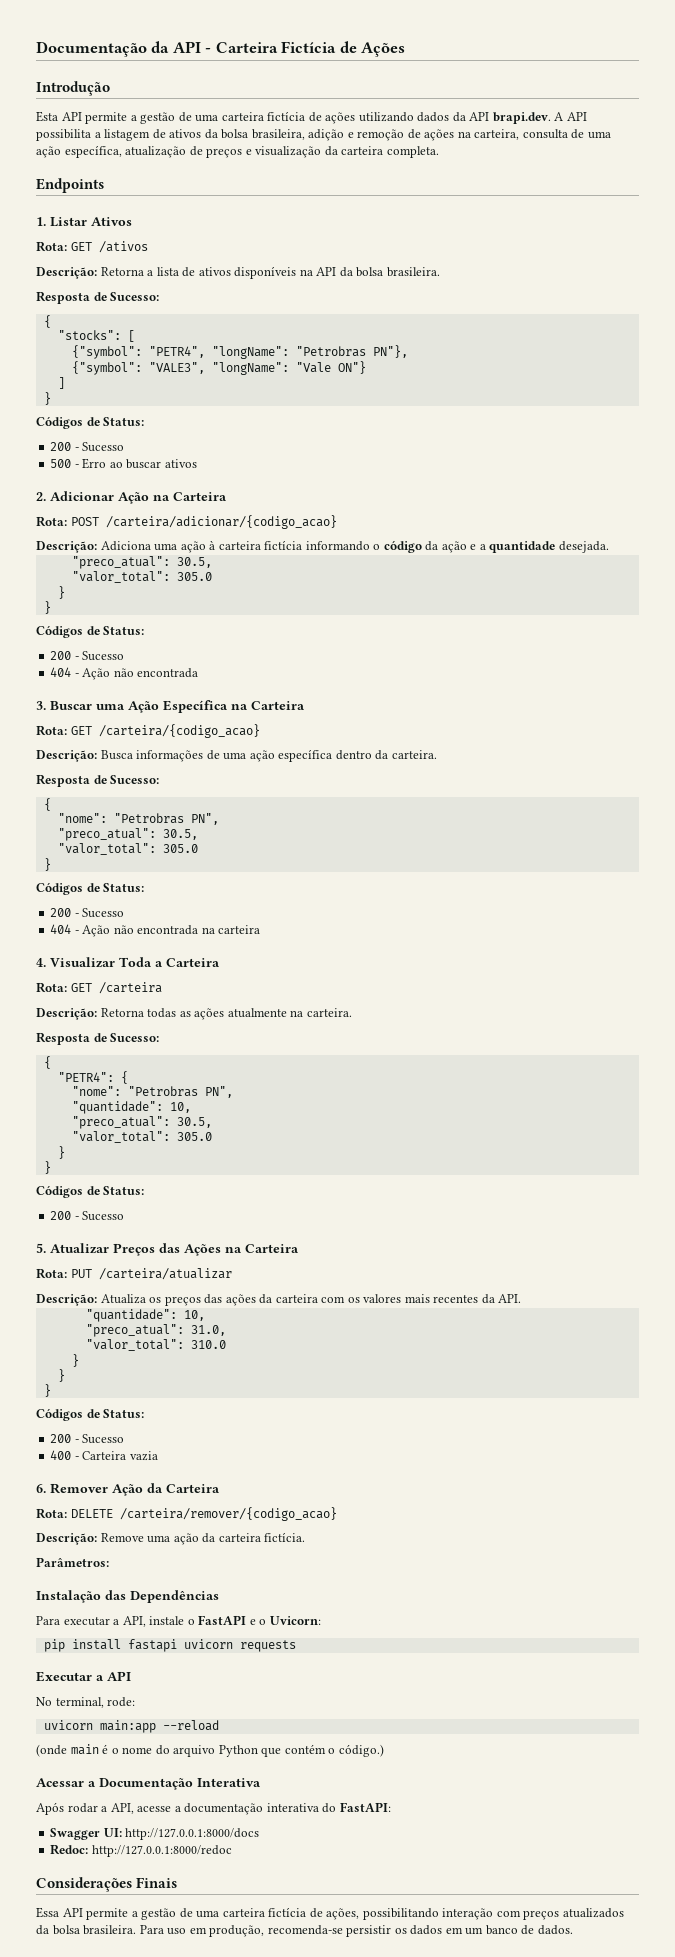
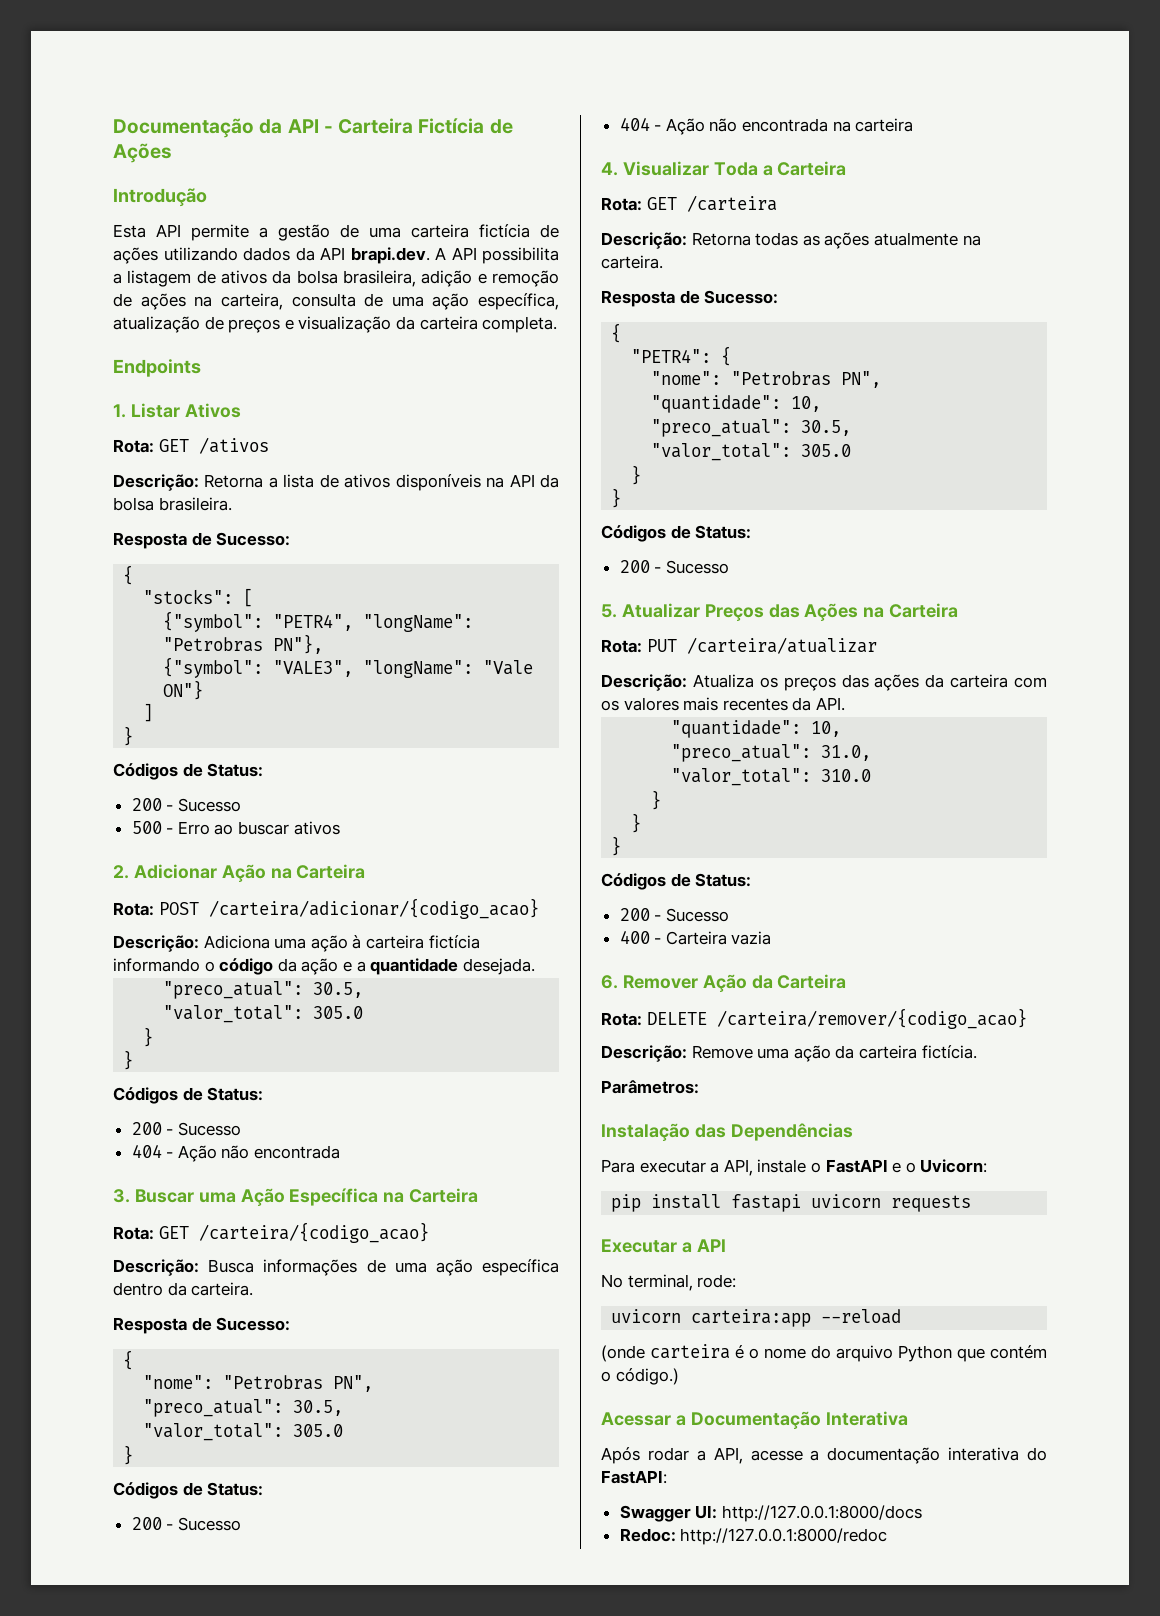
[99,1720,156,1733] main:app -> [691,1309,812,1327] carteira:app
[70,1744,99,1755] main -> [650,1344,730,1359] carteira
[36,1877,178,1892] [36,1907,624,1920] [36,1925,573,1937] // Considerações Finais // Essa API permite a gestão de uma carteira fictícia de ações, possibilitando interação com preços atualizados da bolsa brasileira. Para uso em produção, recomenda-se persistir os dados em um banco de dados. -> (888, 1536) none

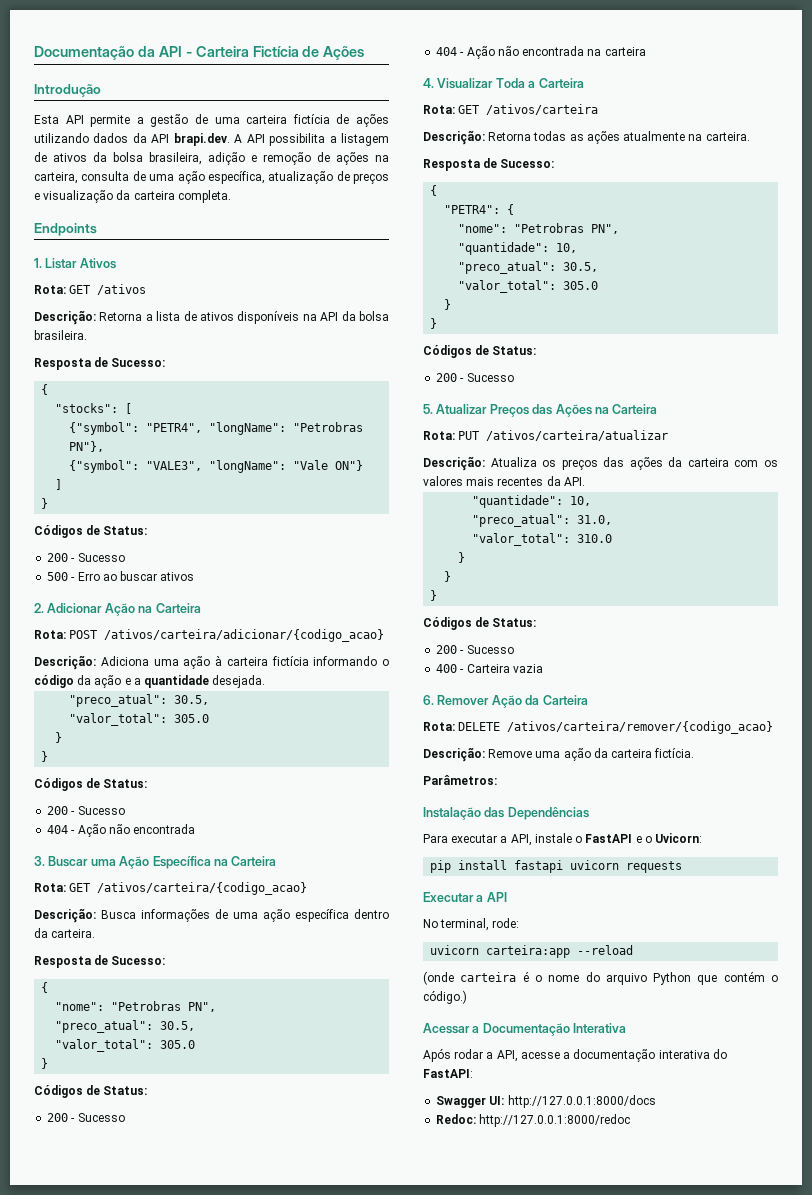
[208,898,539,919] /carteira/adicionar/{codigo_acao} -> [104,629,385,642] /ativos/carteira/adicionar/{codigo_acao}
[198,1222,429,1243] /carteira/{codigo_acao} -> [97,882,308,895] /ativos/carteira/{codigo_acao}
[686,195,777,212] /carteira -> [486,104,599,115] /ativos/carteira
[686,637,877,654] /carteira/atualizar -> [486,430,669,441] /ativos/carteira/atualizar
[716,1008,1027,1029] /carteira/remover/{codigo_acao} -> [507,721,774,734] /ativos/carteira/remover/{codigo_acao}

